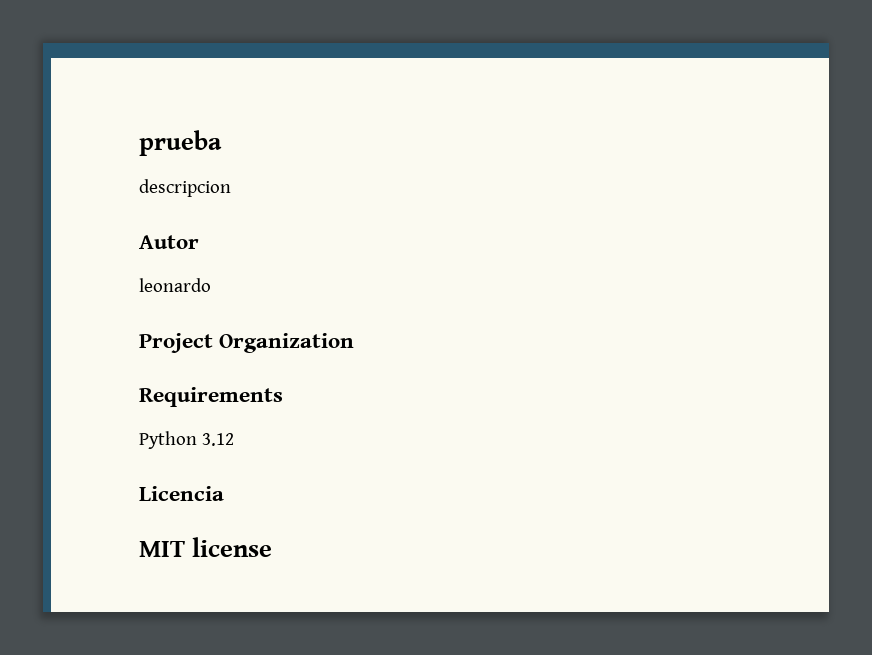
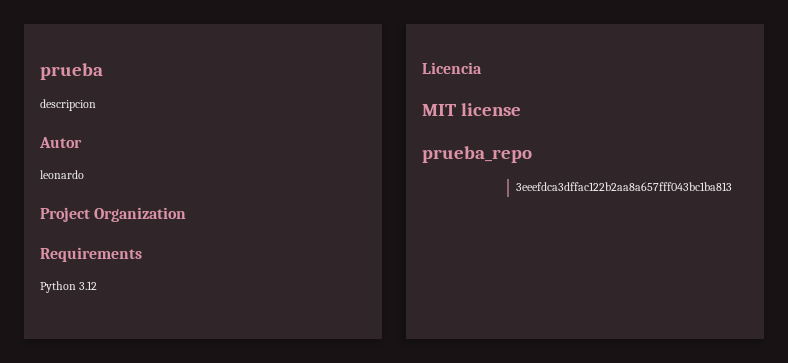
(273, 547) none -> [422,146,532,163] [515,182,732,191] // prueba_repo // 3eeefdca3dffac122b2aa8a657fff043bc1ba813

